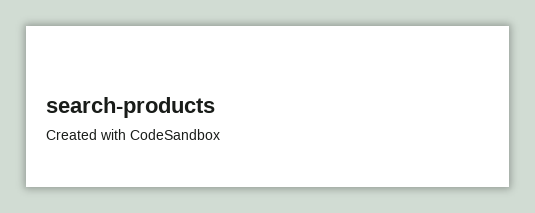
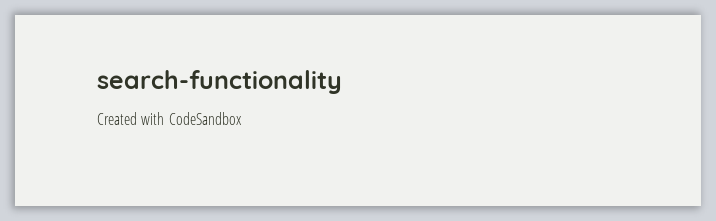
[46,97,215,118] search-products -> [97,70,342,94] search-functionality

